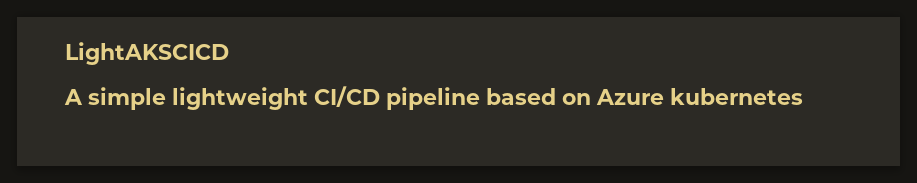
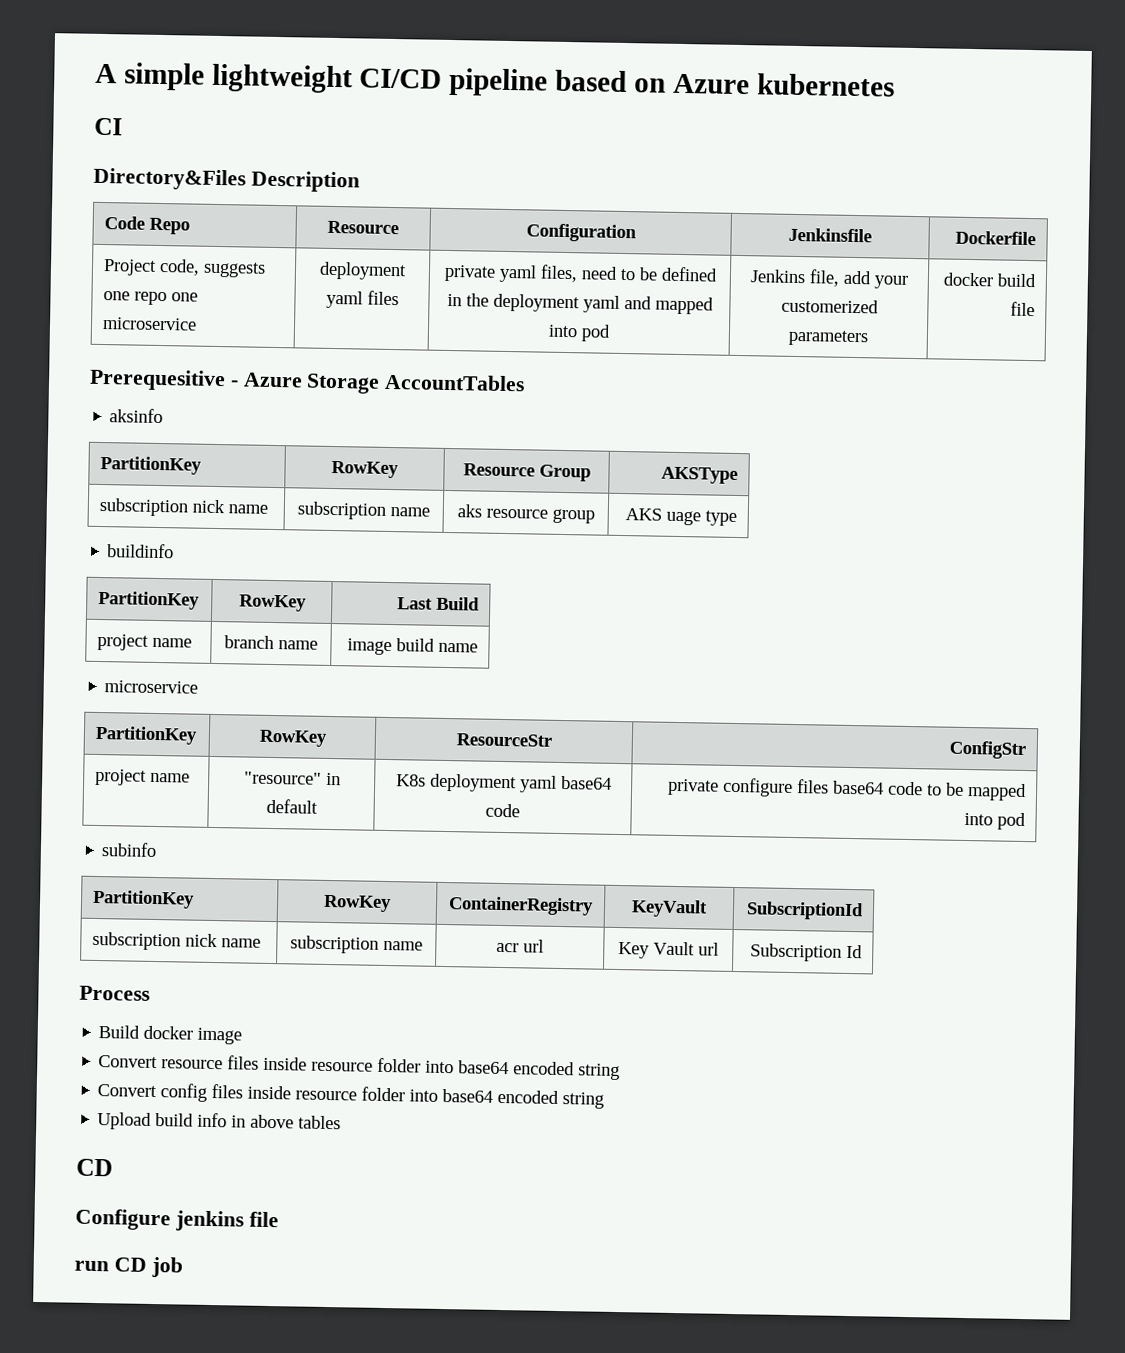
[65,42,229,65] LightAKSCICD // -> (95, 73) none
(803, 96) none -> [94,117,123,136] [93,167,360,193] [104,216,191,235] [327,220,399,235] [525,223,637,243] [788,227,872,243] [954,230,1036,246] [103,258,267,278] [103,291,199,306] [102,317,198,331] [319,261,407,281] [325,290,399,309] [443,264,718,283] [446,293,714,315] [548,324,611,342] [750,269,908,289] [780,298,879,314] [788,329,869,347] [942,272,1037,288] [1009,301,1035,317] [89,368,526,394] [109,408,164,424] [100,455,203,475] [331,460,399,479] [462,463,591,482] [660,466,738,484] [99,497,269,517] [297,501,430,520] [456,504,595,524] [624,508,737,526] [106,543,175,559] [98,590,201,610] [238,594,307,612] [396,596,480,611] [97,633,193,651] [224,635,318,650] [346,638,478,656] [104,680,199,694] [95,725,199,745] [258,729,328,747] [455,733,552,747] [948,740,1026,760] [95,768,191,786] [243,771,341,786] [265,798,318,814] [395,773,612,793] [485,803,520,818] [666,777,1027,802] [963,812,1026,831] [101,842,158,858] [92,889,196,909] [323,894,392,913] [448,896,594,916] [631,899,708,918] [745,901,864,921] [92,931,262,951] [290,935,423,954] [496,939,544,953] [618,941,719,959] [749,943,863,962] [79,985,150,1001] [98,1025,243,1045] [98,1055,621,1081] [97,1083,605,1109] [97,1112,342,1130] [76,1158,113,1177] [75,1208,279,1232] [74,1256,183,1278] // CI // Directory&Files Description // Code Repo | Resource | Configuration | Jenkinsfile | Dockerfile // Project code, suggests one repo one microservice | deployment yaml files | private yaml files, need to be defined in the deployment yaml and mapped into pod | Jenkins file, add your customerized parameters | docker build file // Prerequesitive - Azure Storage AccountTables // aksinfo // PartitionKey | RowKey | Resource Group | AKSType // subscription nick name | subscription name | aks resource group | AKS uage type // buildinfo // PartitionKey | RowKey | Last Build // project name | branch name | image build name // microservice // PartitionKey | RowKey | ResourceStr | ConfigStr // project name | "resource" in default | K8s deployment yaml base64 code | private configure files base64 code to be mapped into pod // subinfo // PartitionKey | RowKey | ContainerRegistry | KeyVault | SubscriptionId // subscription nick name | subscription name | acr url | Key Vault url | Subscription Id // Process // Build docker image // Convert resource files inside resource folder into base64 encoded string // Convert config files inside resource folder into base64 encoded string // Upload build info in above tables // CD // Configure jenkins file // run CD job

